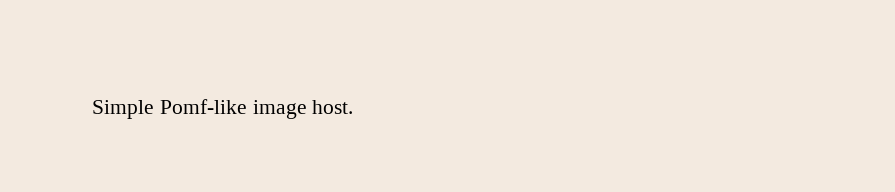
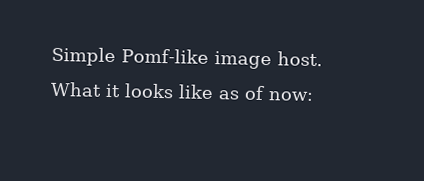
(354, 107) none -> [50,81,313,101] // What it looks like as of now:

